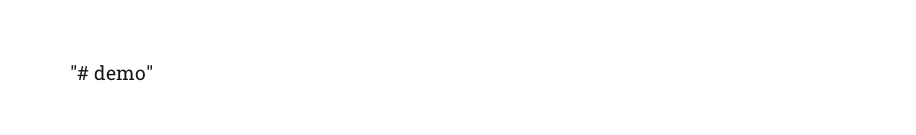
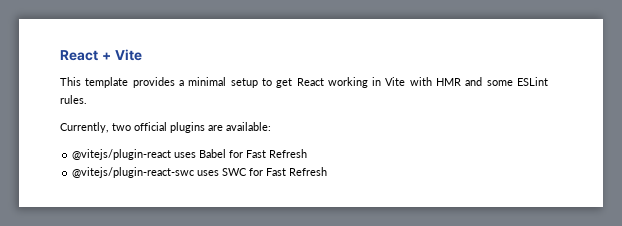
[70,65,154,81] "# demo" -> [60,49,142,61] [60,77,548,88] [60,95,87,104] [60,122,271,133] [72,149,308,160] [72,167,328,178] React + Vite // This template provides a minimal setup to get React working in Vite with HMR and some ESLint rules. // Currently, two official plugins are available: // @vitejs/plugin-react uses Babel for Fast Refresh // @vitejs/plugin-react-swc uses SWC for Fast Refresh

